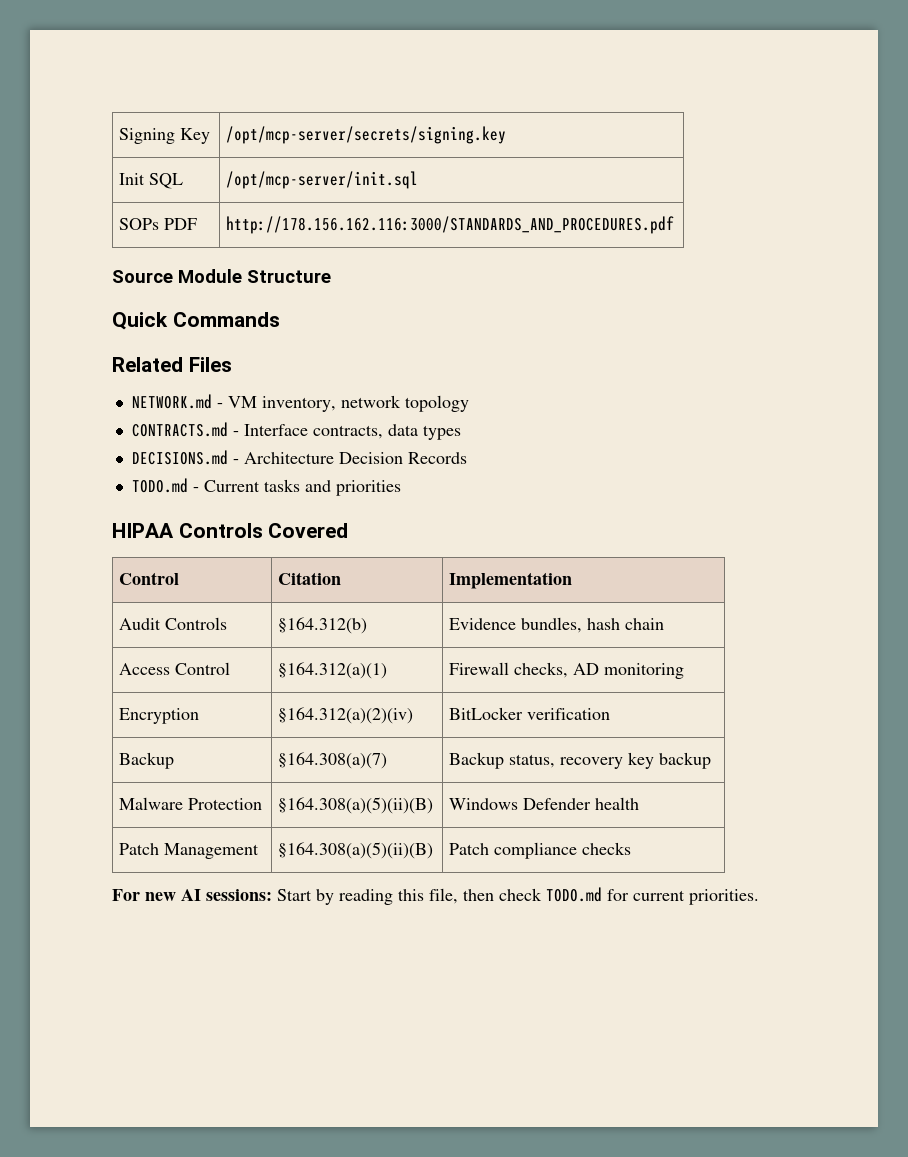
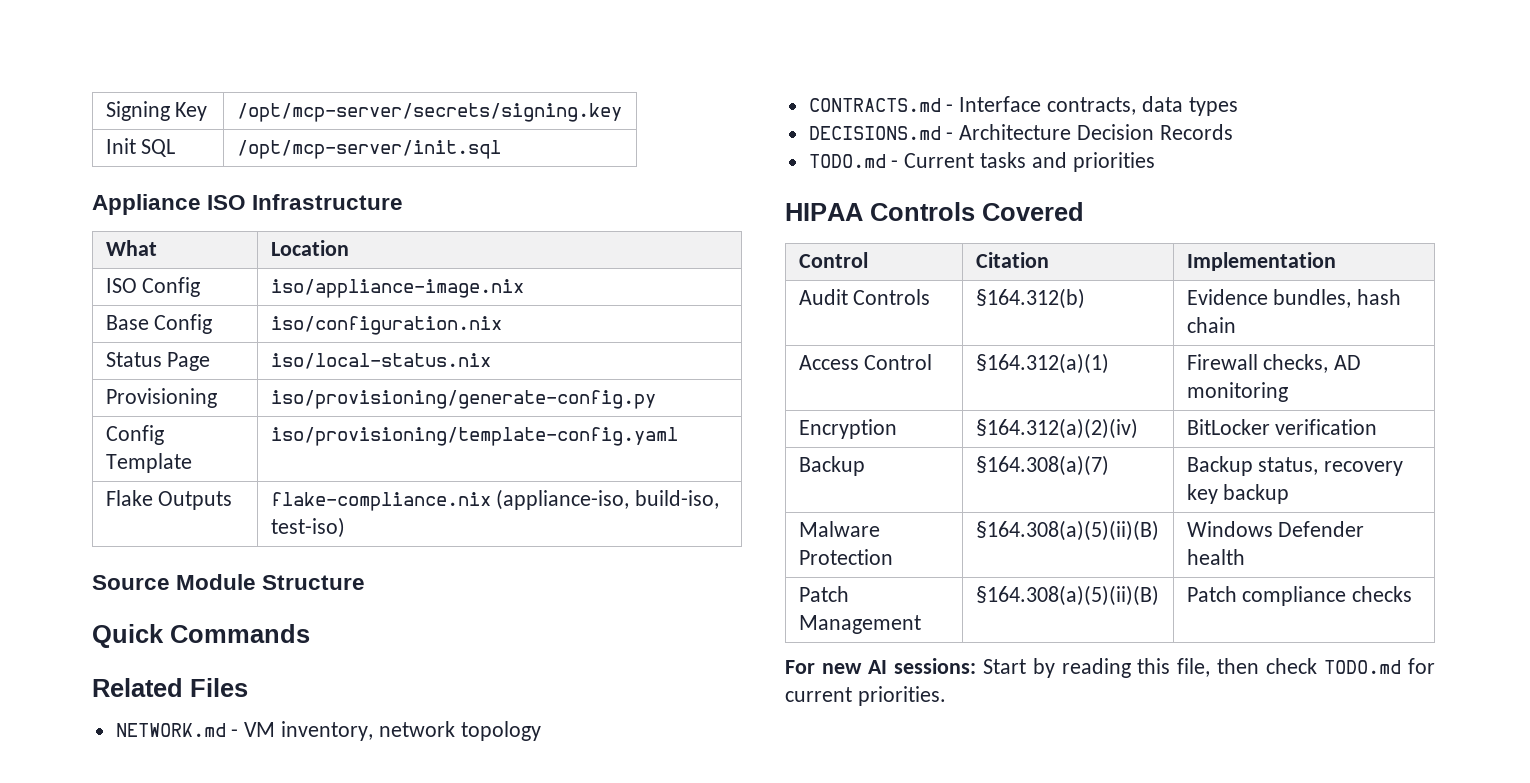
[119,218,198,230] [226,216,675,234] // SOPs PDF | http://178.156.162.116:3000/STANDARDS_AND_PROCEDURES.pdf -> [92,194,404,215] [105,240,157,256] [270,240,349,256] [105,277,201,297] [270,279,524,298] [105,314,213,334] [270,316,502,335] [105,352,211,371] [270,353,491,369] [105,388,217,408] [270,390,656,409] [105,425,164,445] [105,453,192,473] [270,427,678,446] [105,490,233,510] [270,489,720,511] [270,517,345,538] // Appliance ISO Infrastructure // What | Location // ISO Config | iso/appliance-image.nix // Base Config | iso/configuration.nix // Status Page | iso/local-status.nix // Provisioning | iso/provisioning/generate-config.py // Config Template | iso/provisioning/template-config.yaml // Flake Outputs | flake-compliance.nix (appliance-iso, build-iso, test-iso)

